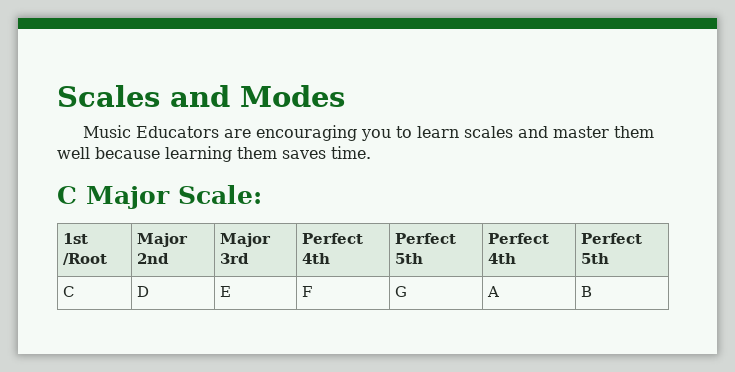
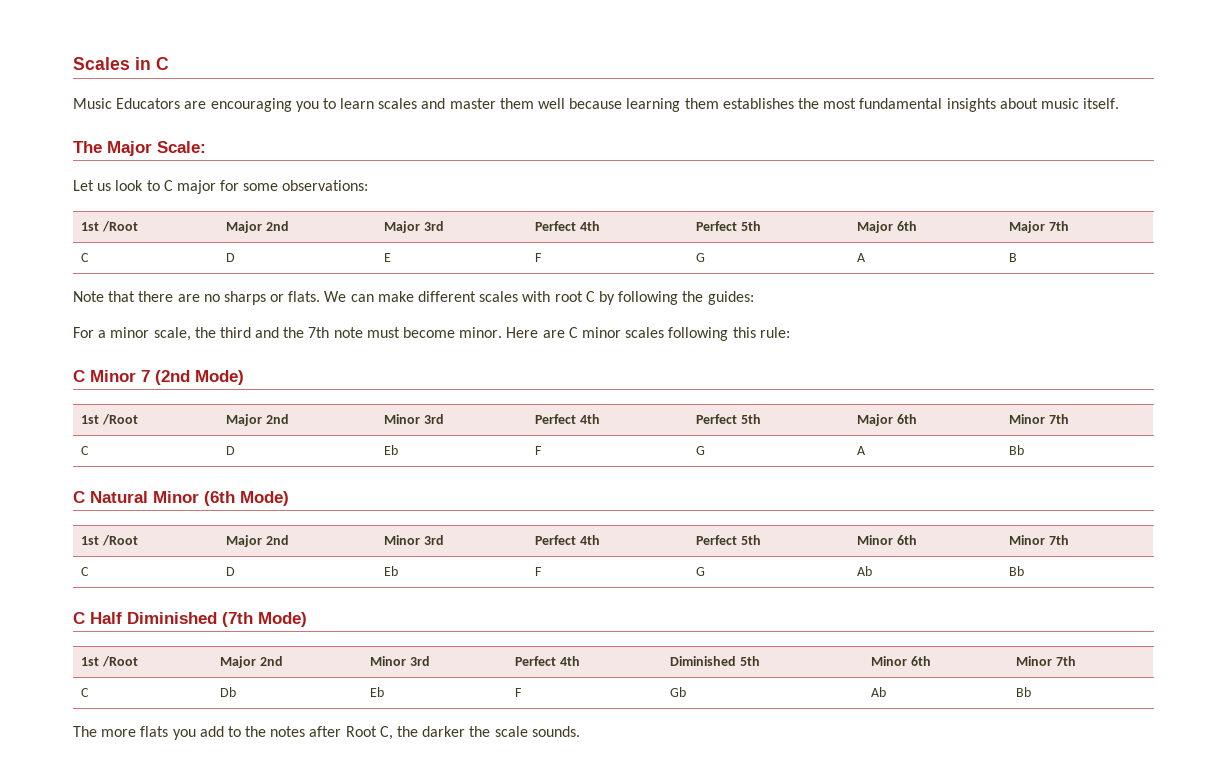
[170,85,345,107] and Modes -> [135,57,169,70] in C
[282,146,371,159] [57,185,262,209] saves time. // C Major Scale: -> [722,98,1120,112] [73,141,206,156] [73,180,369,194] establishes the most fundamental insights about music itself. // The Major Scale: // Let us look to C major for some observations:
[488,233,550,244] [488,253,517,264] [581,233,643,244] [581,253,610,264] Perfect 4th | Perfect 5th -> [856,221,917,233] [1008,221,1069,233] Major 6th | Major 7th
(593, 291) none -> [73,291,754,305] [73,327,790,341] [73,370,244,385] [80,414,138,425] [225,414,289,426] [383,414,444,424] [534,414,600,424] [695,414,761,424] [856,414,917,426] [1008,414,1069,424] [80,446,89,455] [225,446,235,455] [383,445,398,455] [534,446,542,455] [695,446,705,455] [856,446,866,455] [1008,445,1024,455] [73,491,289,506] [80,535,138,546] [225,535,289,547] [383,535,444,545] [534,535,600,545] [695,535,761,545] [856,535,917,545] [1008,535,1069,545] [80,567,89,576] [225,567,235,576] [383,566,398,576] [534,567,542,576] [695,567,705,576] [856,566,872,576] [1008,566,1024,576] [73,612,307,627] [80,656,138,667] [219,656,283,668] [369,656,430,666] [514,656,580,666] [669,656,760,666] [870,656,931,666] [1015,656,1076,666] [80,688,89,697] [219,687,236,697] [369,687,384,697] [514,688,522,697] [669,687,686,697] [870,687,886,697] [1015,687,1031,697] [73,726,580,740] // Note that there are no sharps or flats. We can make different scales with root C by following the guides: // For a minor scale, the third and the 7th note must become minor. Here are C minor scales following this rule: // C Minor 7 (2nd Mode) // 1st /Root | Major 2nd | Minor 3rd | Perfect 4th | Perfect 5th | Major 6th | Minor 7th // C | D | Eb | F | G | A | Bb // C Natural Minor (6th Mode) // 1st /Root | Major 2nd | Minor 3rd | Perfect 4th | Perfect 5th | Minor 6th | Minor 7th // C | D | Eb | F | G | Ab | Bb // C Half Diminished (7th Mode) // 1st /Root | Major 2nd | Minor 3rd | Perfect 4th | Diminished 5th | Minor 6th | Minor 7th // C | Db | Eb | F | Gb | Ab | Bb // The more flats you add to the notes after Root C, the darker the scale sounds.

